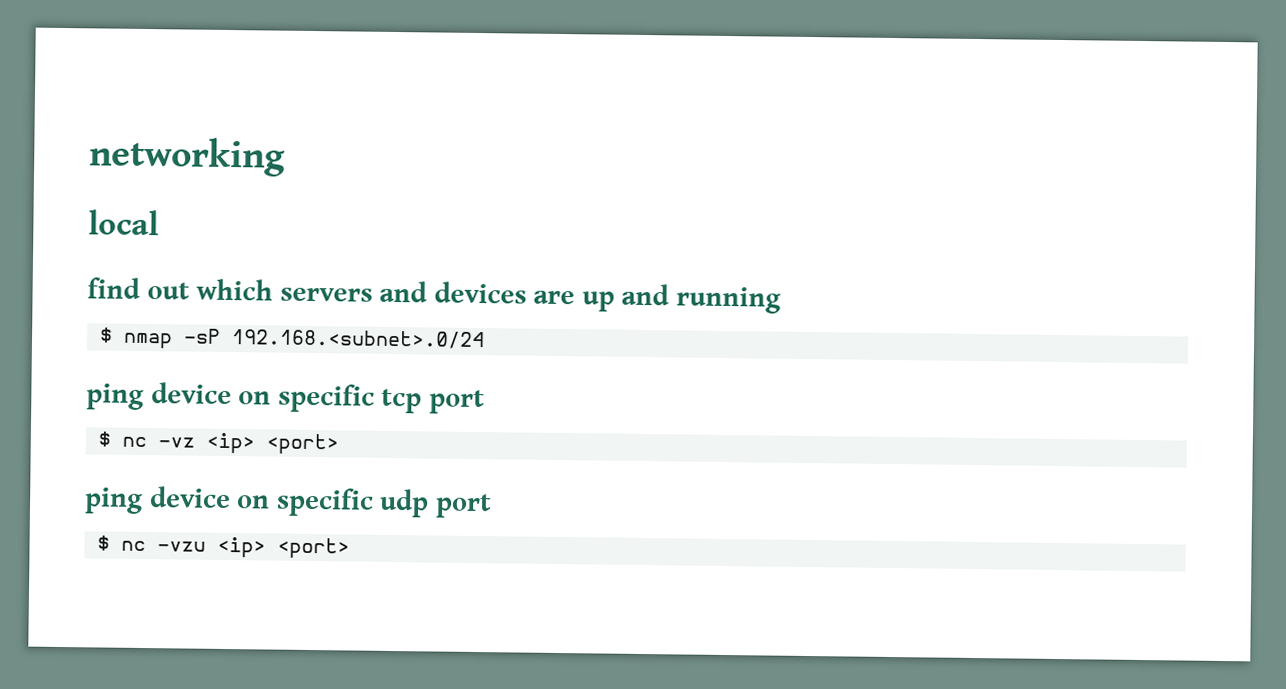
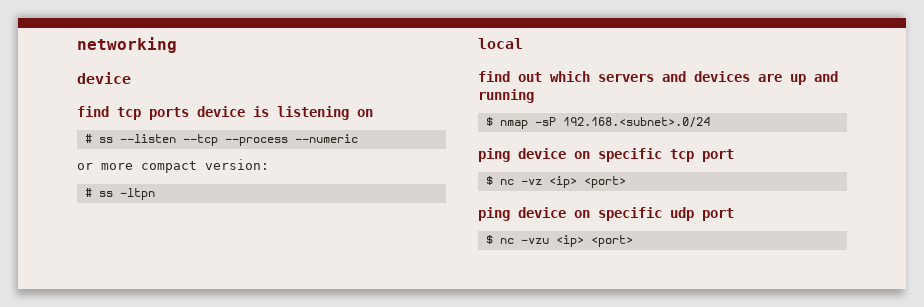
(286, 156) none -> [77,72,131,84] [77,106,373,120] [84,134,358,146] [77,159,269,173] [84,188,155,200] // device // find tcp ports device is listening on // # ss --listen --tcp --process --numeric // or more compact version: // # ss -ltpn

